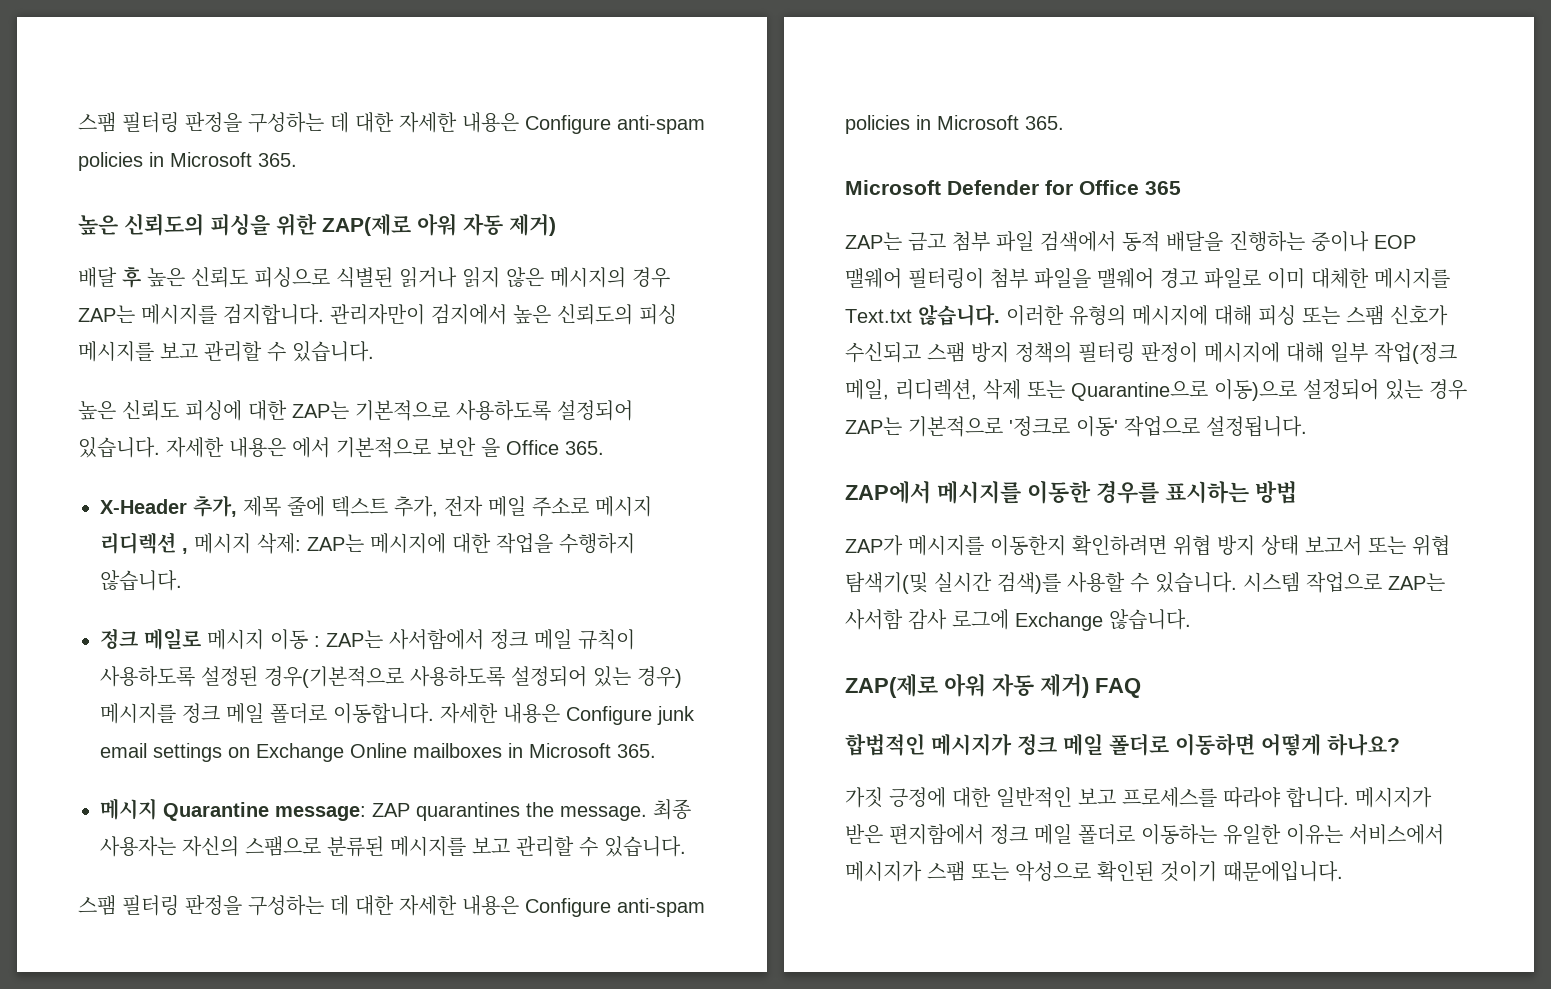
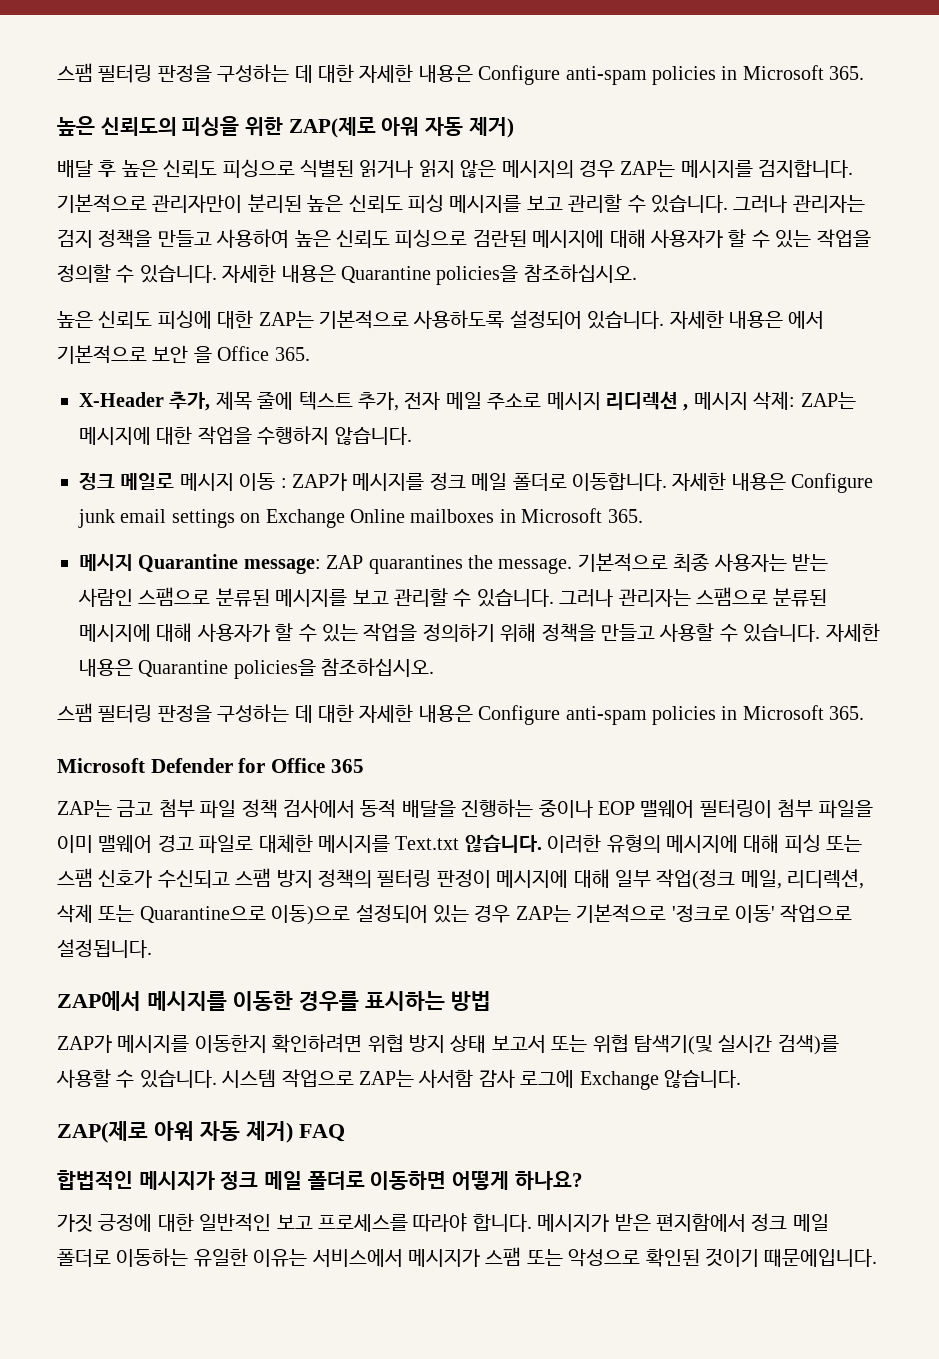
[330,304,633,325] 관리자만이 검지에서 높은 신뢰도의 -> [57,194,403,213] 기본적으로 관리자만이 분리된 높은 신뢰도
(374, 351) none -> [733,195,865,213] [57,229,871,248] [57,264,637,285] 그러나 관리자는 검지 정책을 만들고 사용하여 높은 신뢰도 피싱으로 검란된 메시지에 대해 사용자가 할 수 있는 작업을 정의할 수 있습니다. 자세한 내용은 Quarantine policies을 참조하십시오.
[326,629,635,650] [100,666,682,688] ZAP는 사서함에서 정크 메일 규칙이 사용하도록 설정된 경우(기본적으로 사용하도록 설정되어 있는 경우) -> [292,473,347,491] ZAP가
(647, 813) none -> [577,553,668,572] 기본적으로
[182,836,239,857] 자신의 -> [791,554,828,571] [78,588,133,607] 받는 사람인
(686, 846) none -> [559,587,828,607] [79,623,880,642] [79,658,435,679] 그러나 관리자는 스팸으로 분류된 메시지에 대해 사용자가 할 수 있는 작업을 정의하기 위해 정책을 만들고 사용할 수 있습니다. 자세한 내용은 Quarantine policies을 참조하십시오.
[1040,231,1116,252] 검색에서 -> [241,799,355,818] 정책 검사에서
(1091, 278) none -> [57,835,93,853] 이미
[1267,268,1305,289] 이미 -> (254, 844) none

